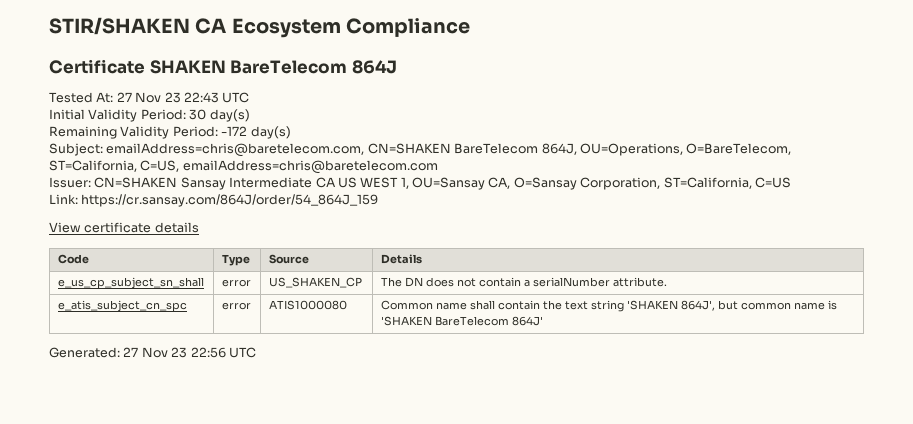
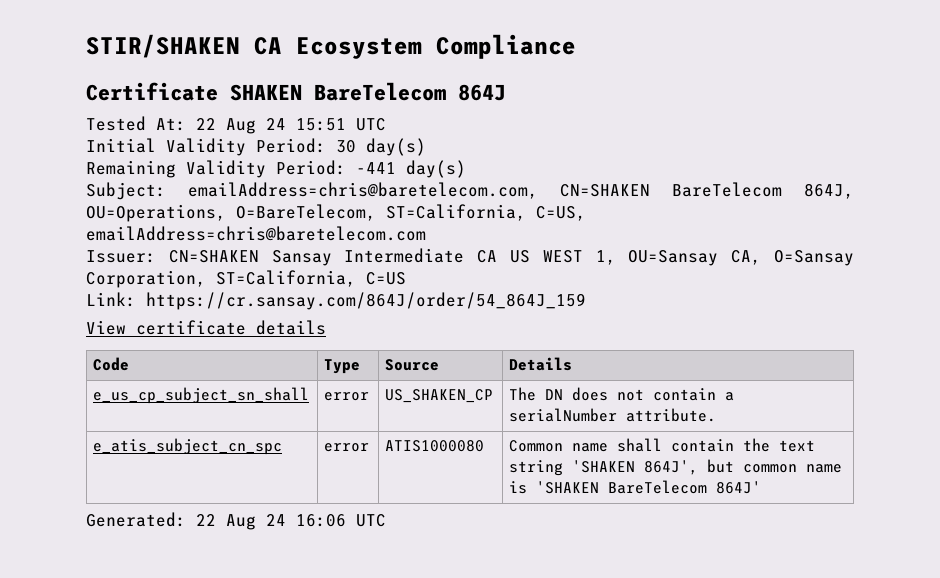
[116,92,219,103] 27 Nov 23 22:43 -> [196,118,346,134] 22 Aug 24 15:51
[221,126,248,136] -172 -> [356,162,396,174] -441
[123,347,226,358] 27 Nov 23 22:56 -> [196,514,346,530] 22 Aug 24 16:06

